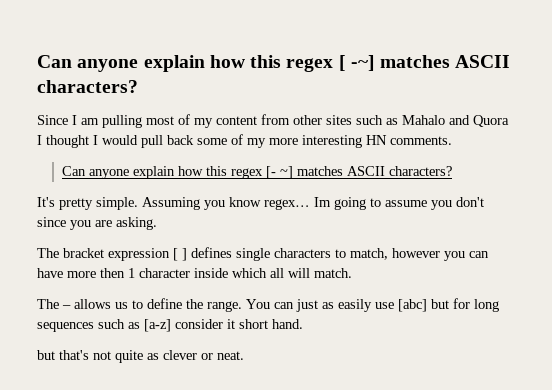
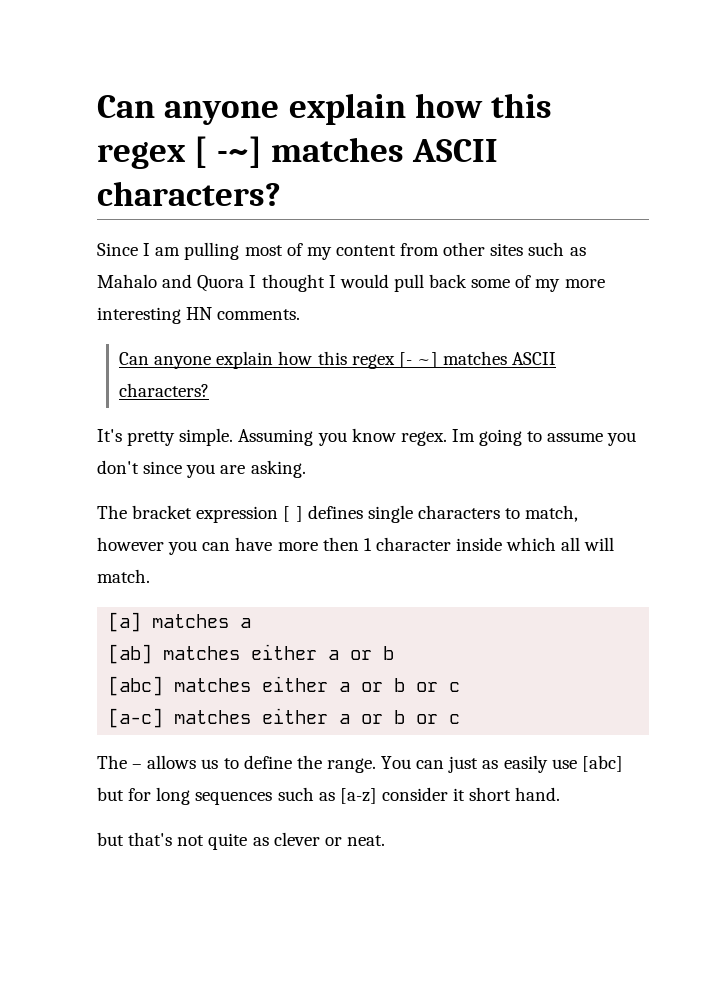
[264,199,310,210] regex… -> [400,431,447,446] regex.
(352, 273) none -> [108,612,252,632] [108,644,395,664] [108,676,461,696] [108,708,461,728] // [a] matches a // [ab] matches either a or b // [abc] matches either a or b or c // [a-c] matches either a or b or c

